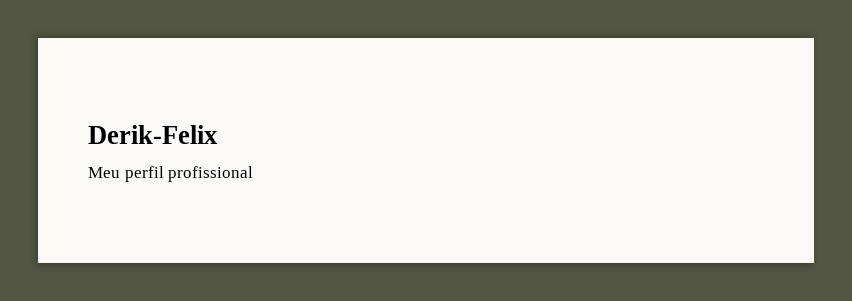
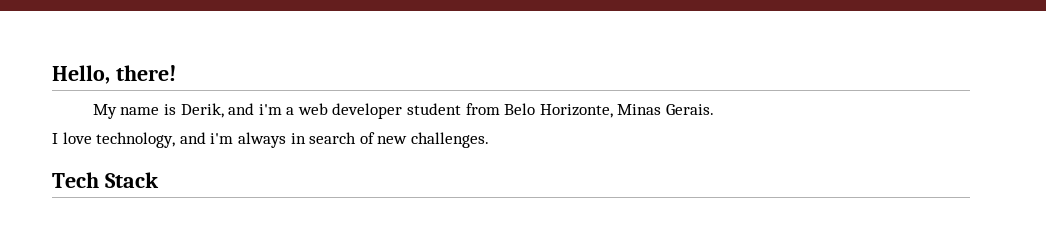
[88,125,218,144] [88,166,254,182] Derik-Felix // Meu perfil profissional -> [52,65,176,84] [92,103,715,119] [52,132,489,148] [52,172,159,188] Hello, there! // My name is Derik, and i'm a web developer student from Belo Horizonte, Minas Gerais. // I love technology, and i'm always in search of new challenges. // Tech Stack

